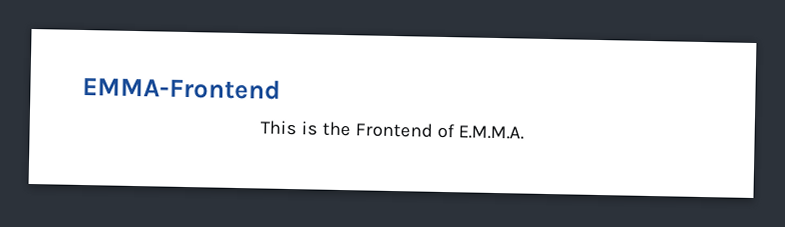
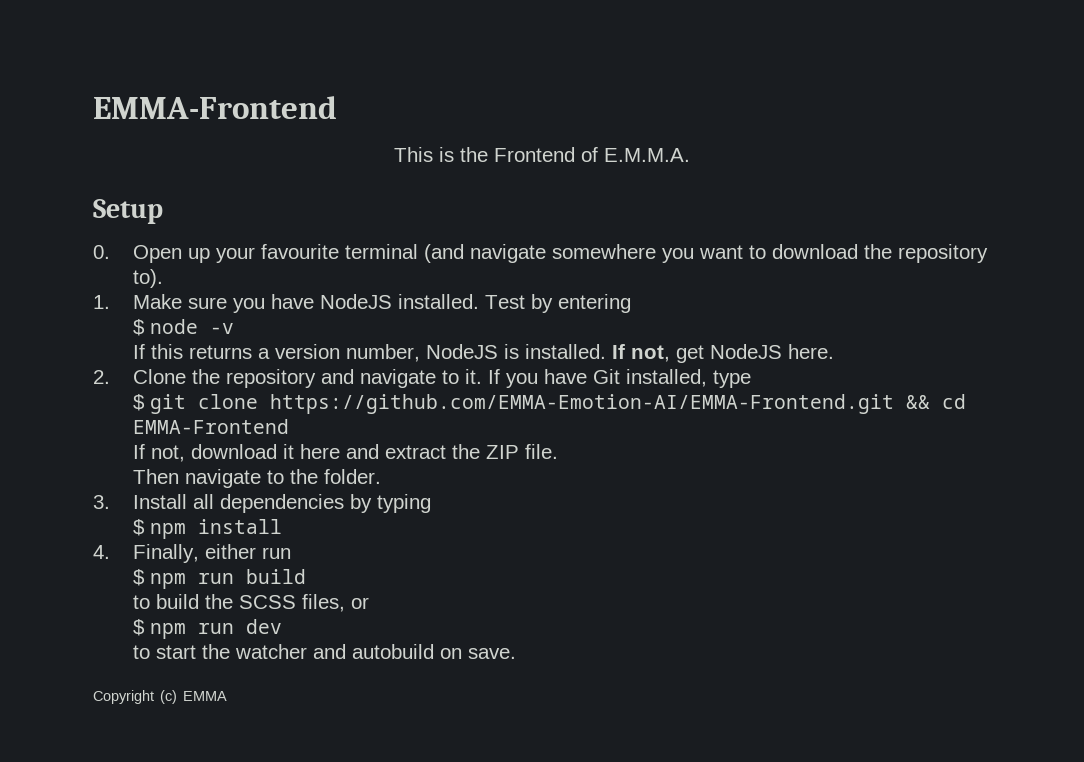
(524, 132) none -> [93,199,163,224] [93,244,989,263] [133,269,164,288] [93,294,632,313] [133,319,235,336] [133,344,835,363] [93,369,752,388] [133,394,967,414] [133,419,290,434] [133,444,559,462] [133,469,382,488] [93,494,432,513] [133,519,283,539] [93,544,292,563] [133,569,307,589] [133,594,370,612] [133,619,283,639] [133,644,517,659] [93,690,227,704] // Setup // 0. Open up your favourite terminal (and navigate somewhere you want to download the repository to). // 1. Make sure you have NodeJS installed. Test by entering // $ node -v // If this returns a version number, NodeJS is installed. If not, get NodeJS here. // 2. Clone the repository and navigate to it. If you have Git installed, type // $ git clone https://github.com/EMMA-Emotion-AI/EMMA-Frontend.git && cd EMMA-Frontend // If not, download it here and extract the ZIP file. // Then navigate to the folder. // 3. Install all dependencies by typing // $ npm install // 4. Finally, either run // $ npm run build // to build the SCSS files, or // $ npm run dev // to start the watcher and autobuild on save. // Copyright (c) EMMA

